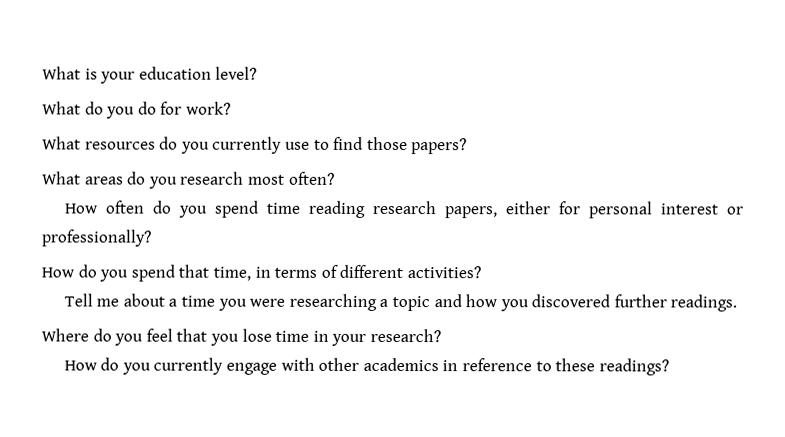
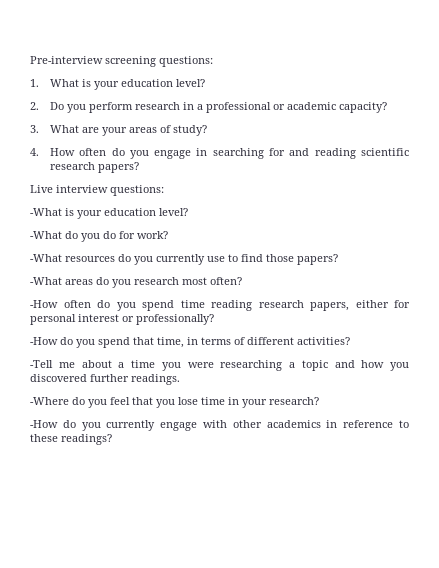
(42, 73) none -> [30,56,213,67] [30,79,39,87] Pre-interview screening questions: // 1.
[42,101,81,115] What -> [30,102,387,113] [30,125,207,136] [30,148,409,159] [49,162,139,173] [30,185,164,196] [30,208,188,219] [30,231,62,239] 2. Do you perform research in a professional or academic capacity? // 3. What are your areas of study? // 4. How often do you engage in searching for and reading scientific research papers? // Live interview questions: // -What is your education level? // -What
[42,136,81,150] What -> [30,254,62,262] -What
[42,171,81,185] What -> [30,277,62,285] -What
[64,203,98,214] How -> [30,300,58,308] -How
[41,267,74,278] How -> [30,337,58,345] -How
[63,293,93,307] Tell -> [30,360,53,368] -Tell
[41,328,89,342] Where -> [30,397,69,405] -Where
[63,360,97,371] How -> [30,420,58,428] -How

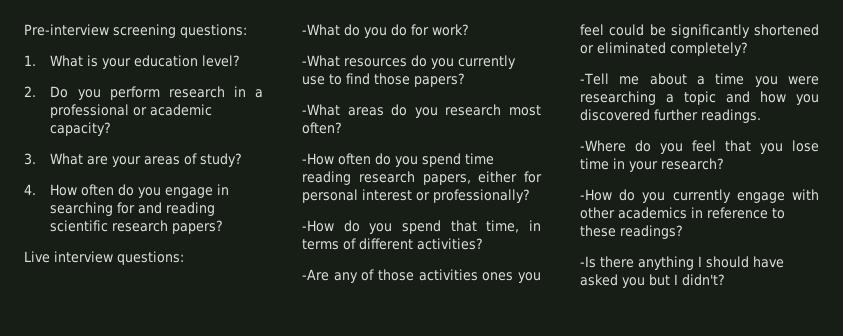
[30,208,188,219] // -What is your education level? -> (184, 258) none
(350, 341) none -> [302,269,541,283] [580,24,819,38] [580,42,748,56] // -Are any of those activities ones you feel could be significantly shortened or eliminated completely?
(112, 439) none -> [580,256,784,270] [580,274,725,288] // -Is there anything I should have asked you but I didn't?

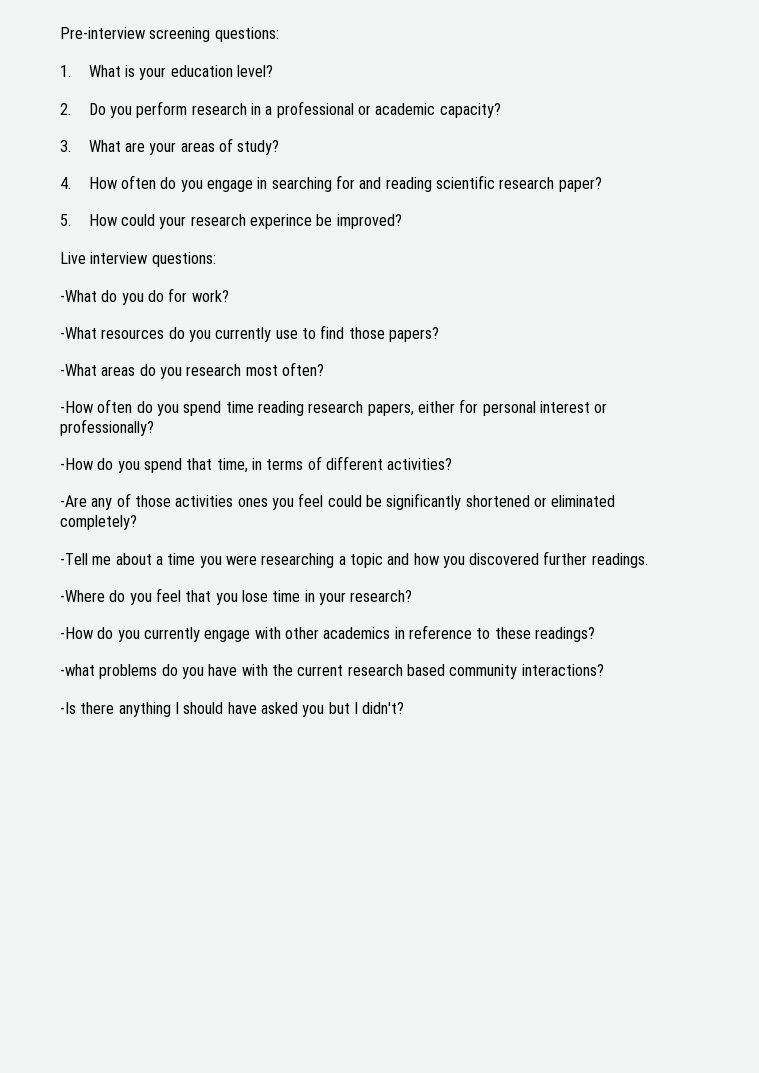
[172,220,224,234] papers? -> [558,177,602,192] [60,214,402,229] paper? // 5. How could your research experince be improved?
(683, 232) none -> [60,664,604,679] // -what problems do you have with the current research based community interactions?

